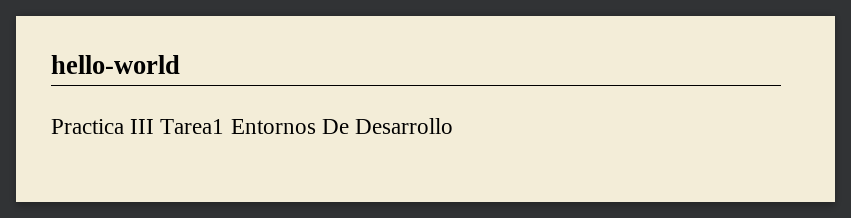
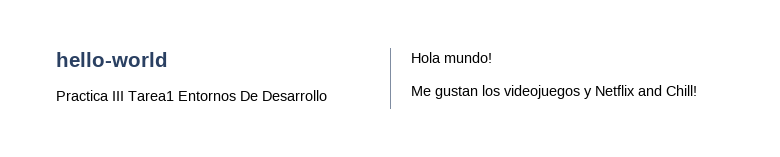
(454, 126) none -> [411,52,492,63] [411,85,697,99] // Hola mundo! // Me gustan los videojuegos y Netflix and Chill!

